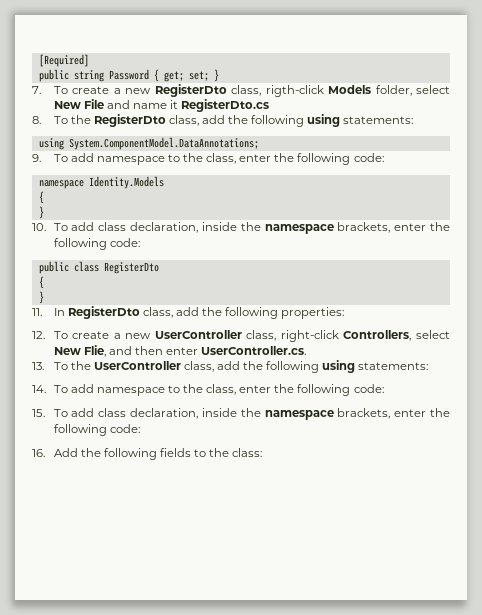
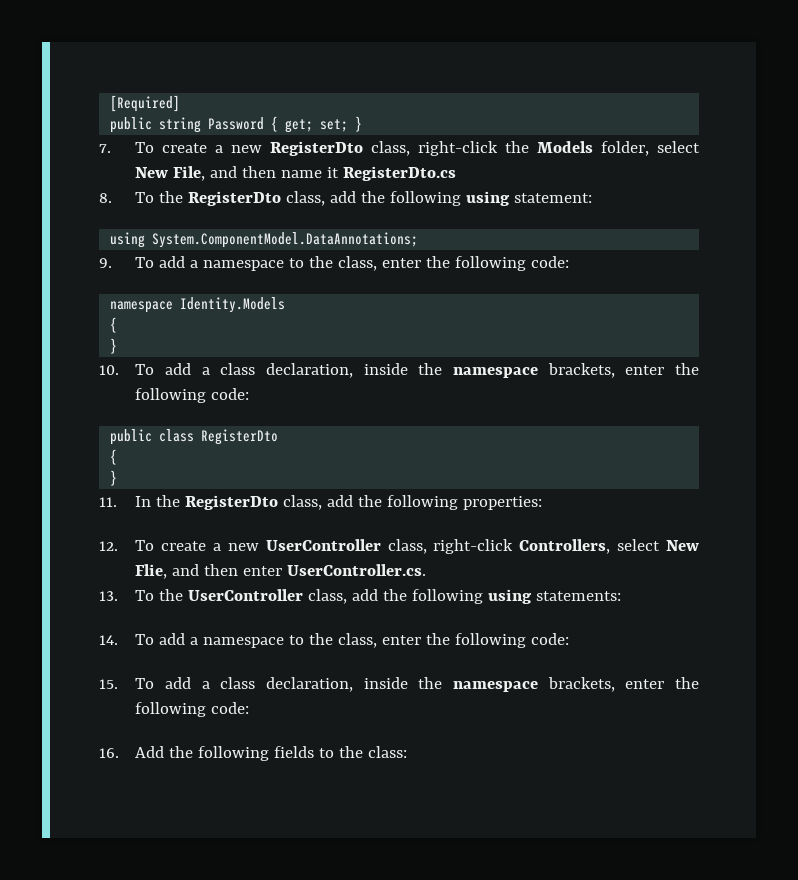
[265,85,324,97] rigth-click -> [418,141,530,156] right-click the
[83,99,130,109] File and -> [173,166,277,181] File, and then
[343,116,414,124] statements: -> [514,193,593,203] statement:
(94, 157) none -> [190,260,199,268] a
(95, 226) none -> [201,367,210,375] a
(65, 312) none -> [156,495,181,507] the
(94, 388) none -> [190,637,199,645] a
(95, 412) none -> [201,681,210,689] a

